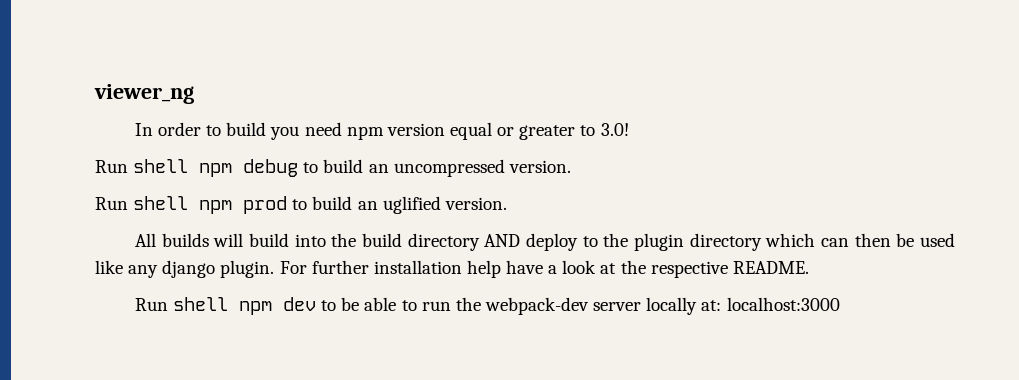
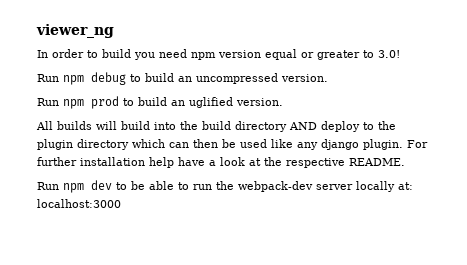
[133,159,189,173] shell -> (59, 78) none
[133,196,189,210] shell -> (59, 102) none
[173,297,229,311] shell -> (59, 186) none

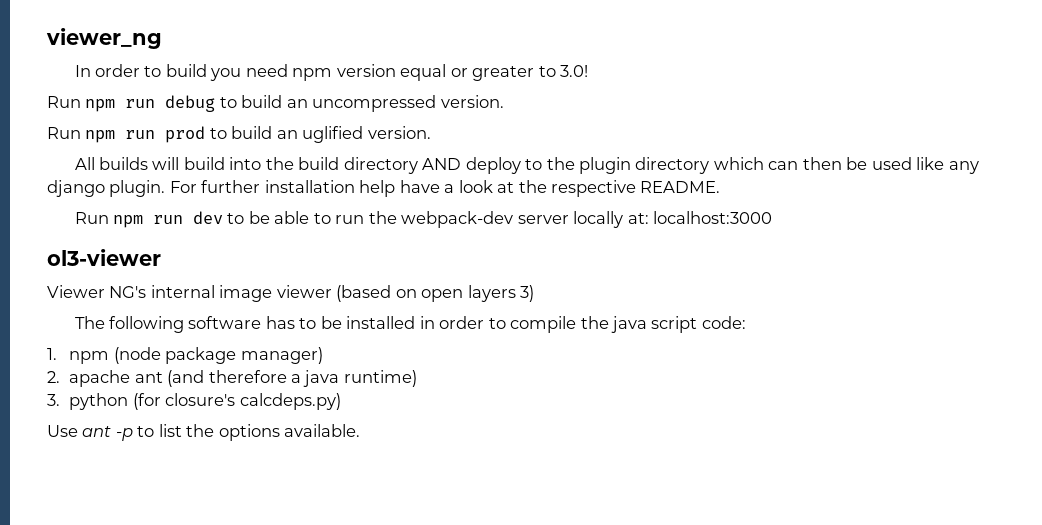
(84, 80) none -> [125,99,156,108] run
(84, 104) none -> [125,130,156,139] run
(84, 188) none -> [153,215,184,224] run
(121, 203) none -> [47,249,161,266] [47,285,535,302] [74,316,746,333] [47,347,323,364] [47,370,417,387] [47,393,341,410] [47,424,361,441] // ol3-viewer // Viewer NG's internal image viewer (based on open layers 3) // The following software has to be installed in order to compile the java script code: // 1. npm (node package manager) // 2. apache ant (and therefore a java runtime) // 3. python (for closure's calcdeps.py) // Use ant -p to list the options available.

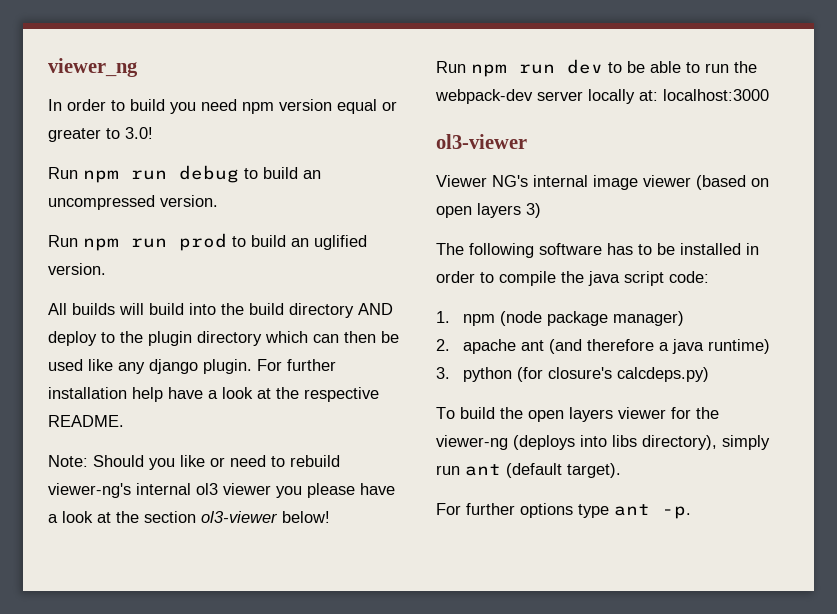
(721, 187) none -> [48,455,340,470] [48,483,395,498] [48,511,330,523] // Note: Should you like or need to rebuild viewer-ng's internal ol3 viewer you please have a look at the section ol3-viewer below!
[47,424,361,441] Use ant -p to list the options available. -> [436,407,719,422] [436,435,770,450] [436,463,621,478] [436,503,691,519] To build the open layers viewer for the viewer-ng (deploys into libs directory), simply run ant (default target). // For further options type ant -p.

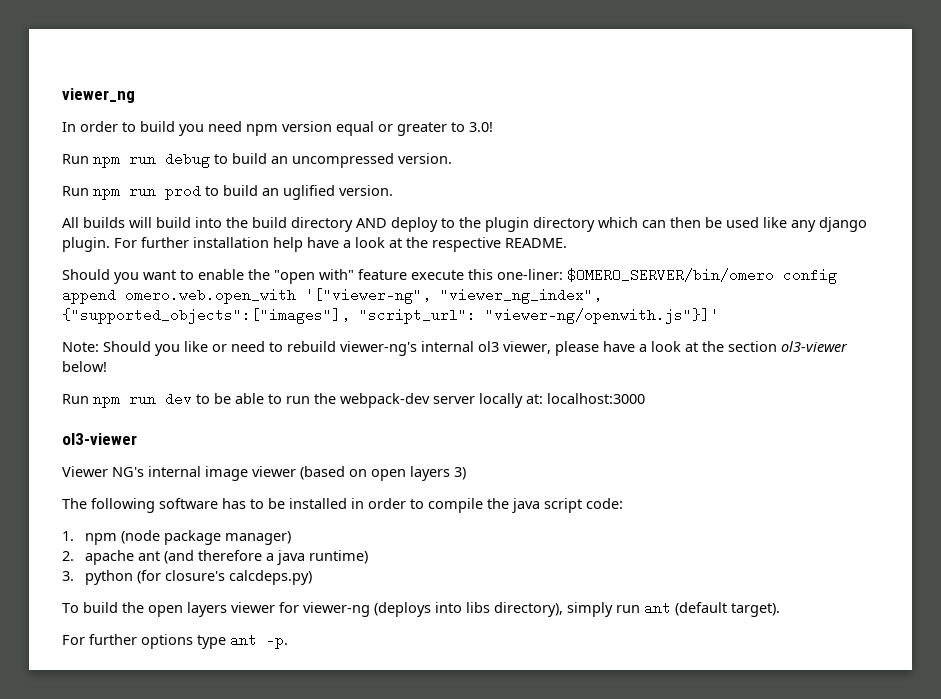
(124, 421) none -> [62,268,837,284] [62,288,602,304] [62,308,719,324] // Should you want to enable the "open with" feature execute this one-liner: $OMERO_SERVER/bin/omero config append omero.web.open_with '["viewer-ng", "viewer_ng_index", {"supported_objects":["images"], "script_url": "viewer-ng/openwith.js"}]'
[223,483,302,498] viewer you -> [503,341,551,354] viewer,
[696,407,719,419] the -> (299, 607) none

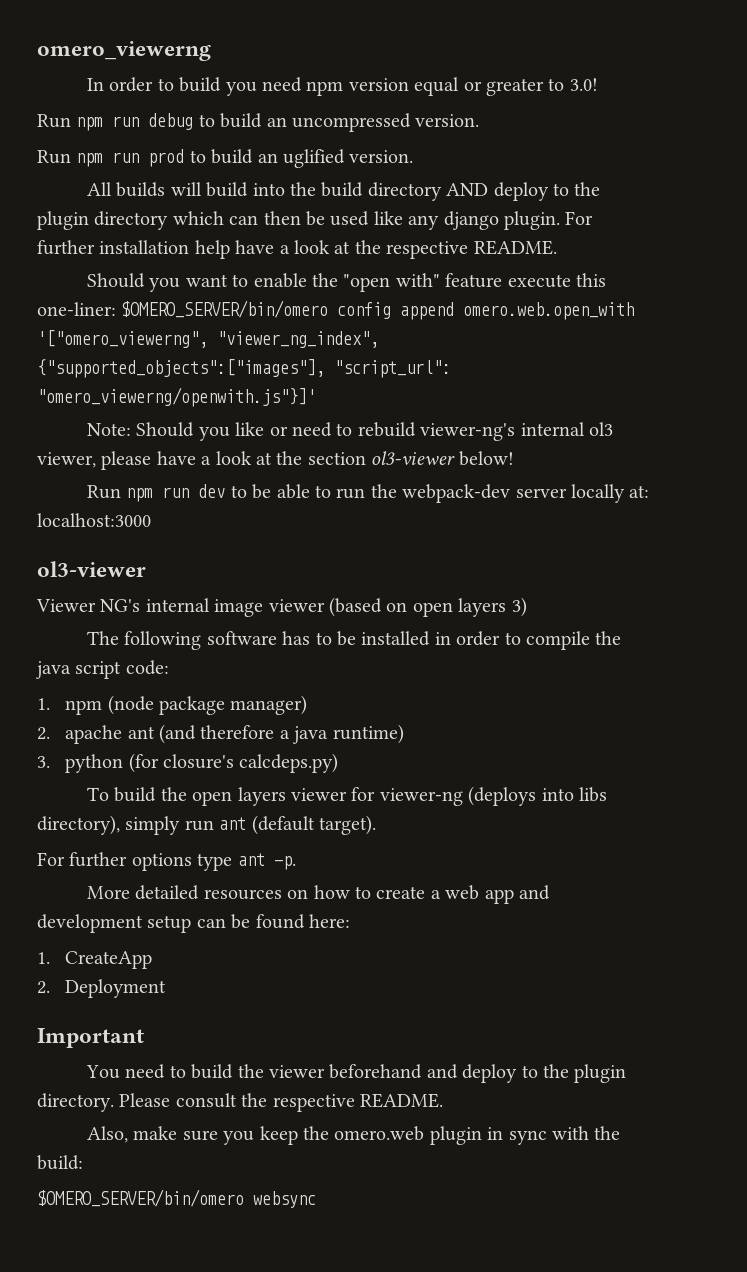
[62,88,135,103] viewer_ng -> [37,41,211,61] omero_viewerng
[305,288,431,304] '["viewer-ng", -> [37,330,208,348] '["omero_viewerng",
[485,308,719,324] "viewer-ng/openwith.js"}]' -> [37,387,316,407] "omero_viewerng/openwith.js"}]'
(288, 641) none -> [86,885,550,904] [37,914,350,933] [37,951,153,969] [37,979,167,998] [37,1028,144,1048] [85,1064,627,1083] [37,1093,443,1112] [86,1126,621,1145] [37,1155,83,1170] [37,1189,316,1208] // More detailed resources on how to create a web app and development setup can be found here: // 1. CreateApp // 2. Deployment // Important // You need to build the viewer beforehand and deploy to the plugin directory. Please consult the respective README. // Also, make sure you keep the omero.web plugin in sync with the build: // $OMERO_SERVER/bin/omero websync

